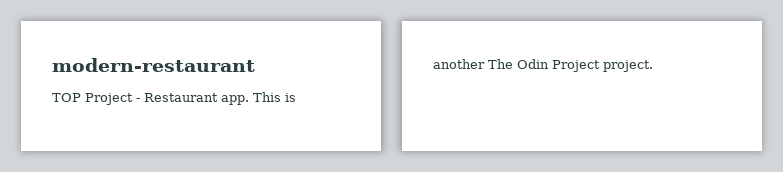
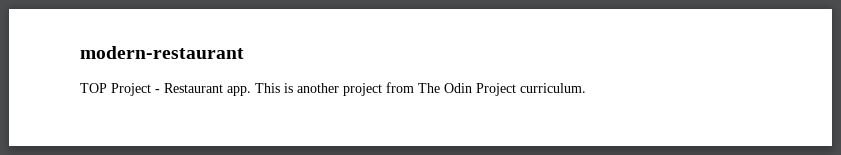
(485, 64) none -> [343,82,414,96] project from
[603,60,653,72] project. -> [520,83,586,93] curriculum.

